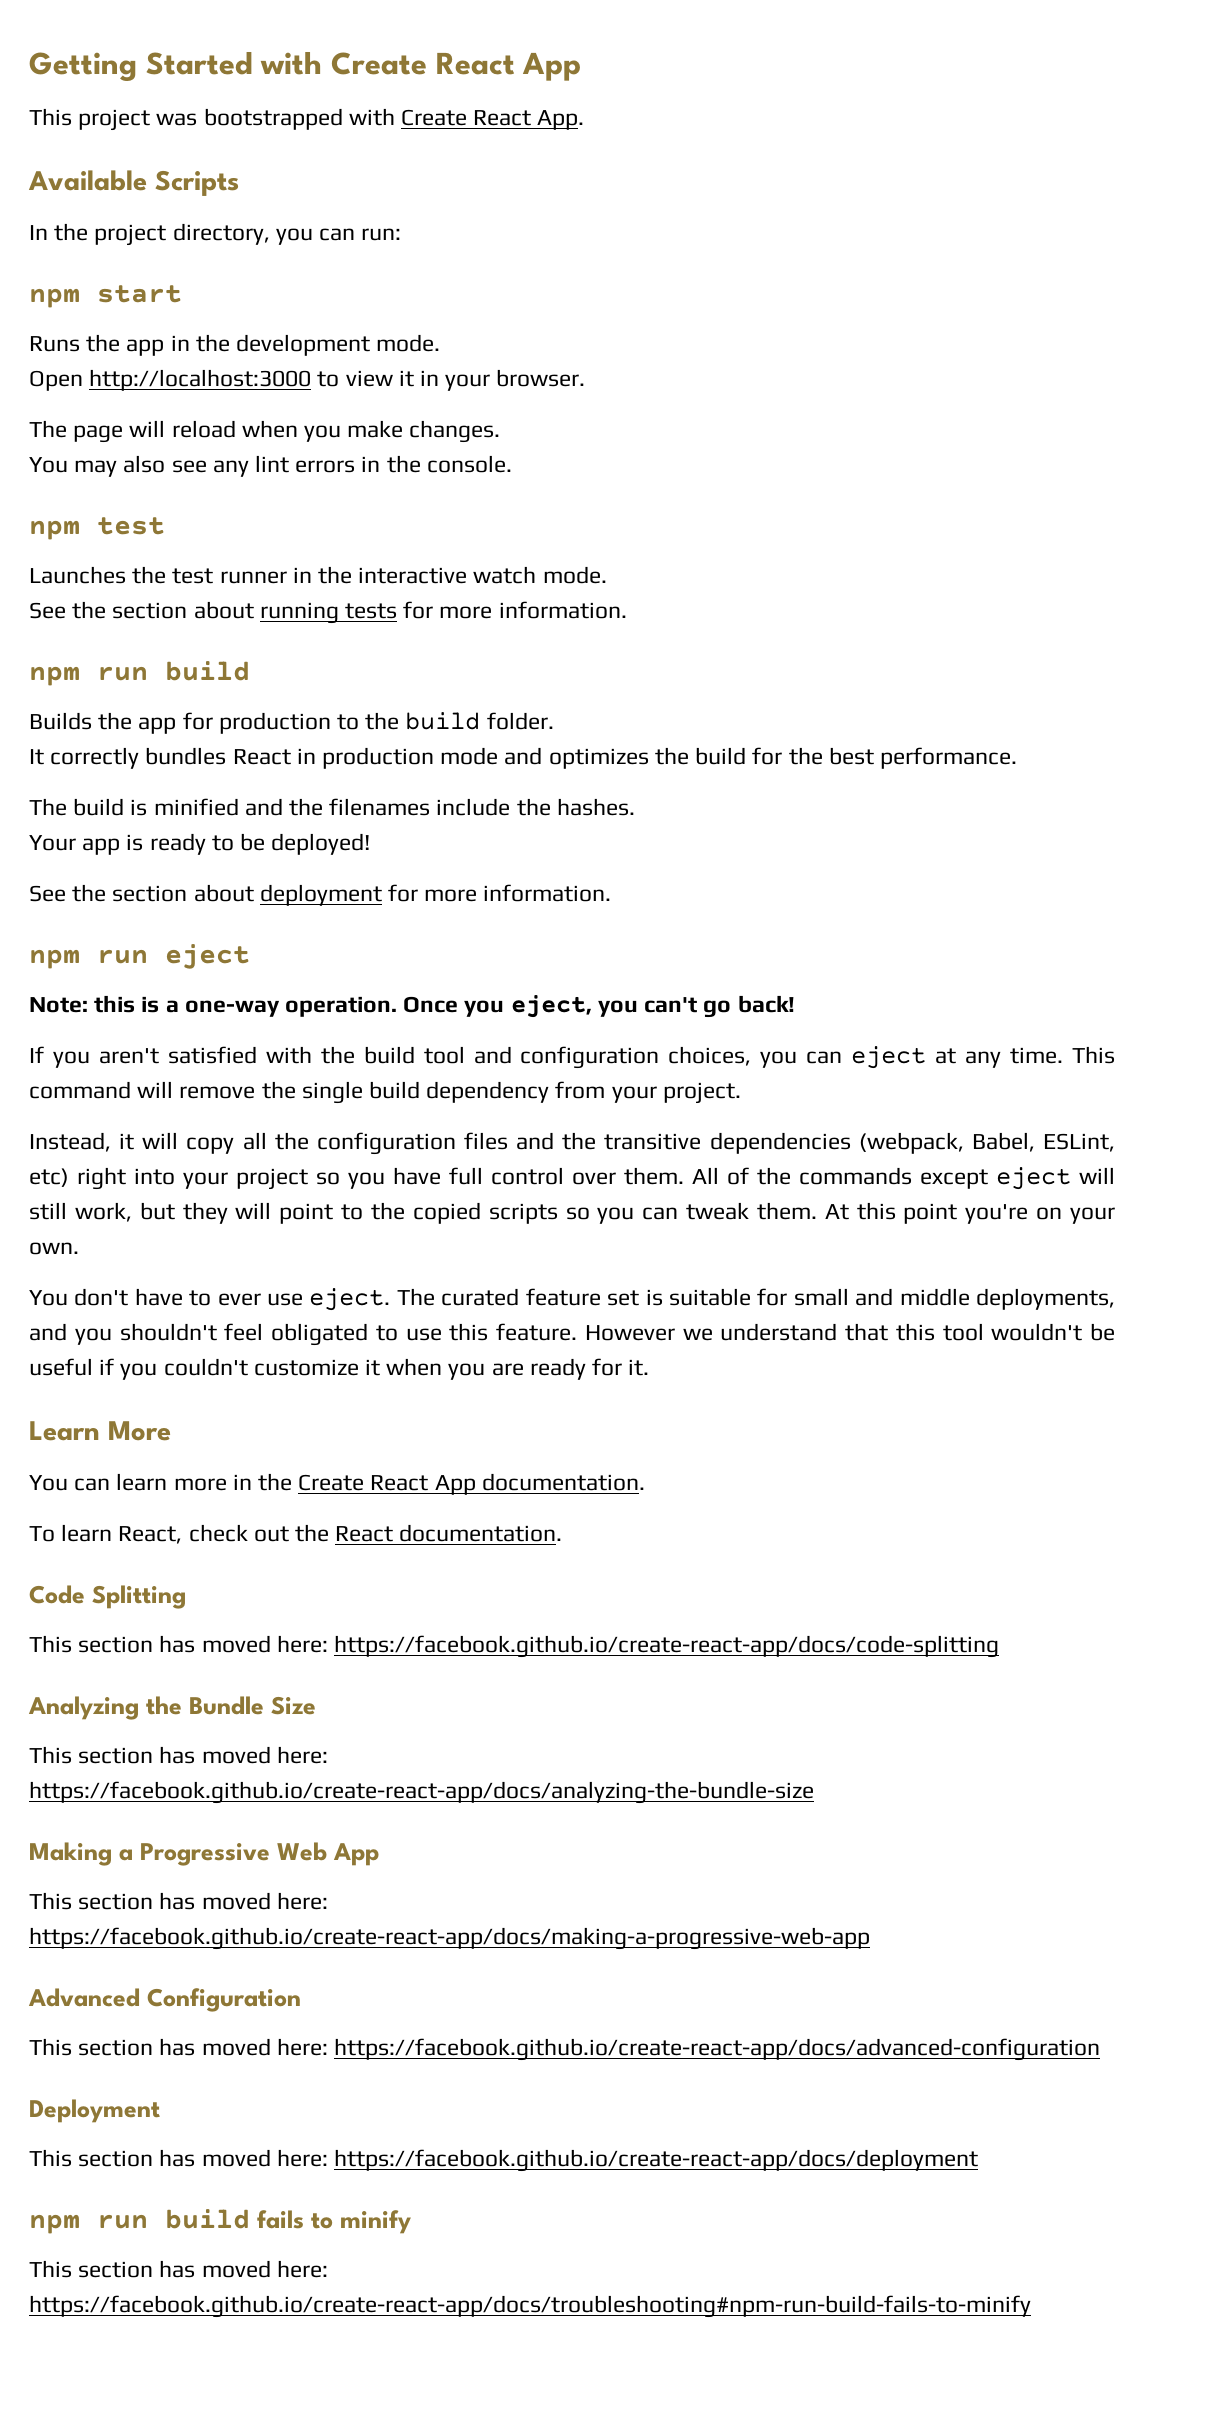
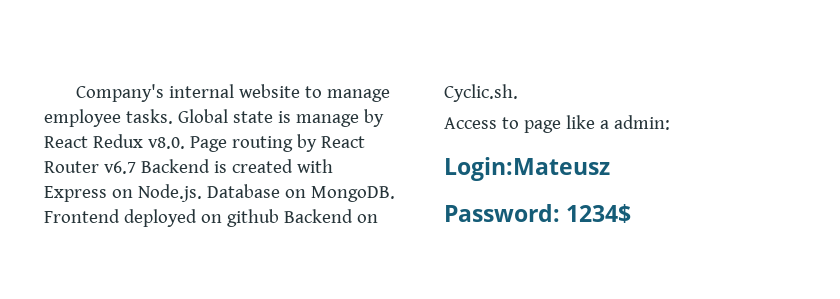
[29,51,582,82] [29,108,585,131] [28,170,239,196] [29,223,402,246] [29,285,182,308] [29,334,441,356] [29,369,586,391] [29,420,501,443] [29,455,512,477] [29,517,165,540] [29,566,607,584] [29,601,627,624] [29,661,250,686] [29,712,554,734] [29,747,1017,769] [29,798,635,816] [29,833,371,855] [29,884,612,906] [29,944,250,969] [29,995,795,1018] [29,1046,1115,1069] [29,1081,741,1104] [29,1132,1115,1155] [29,1167,1115,1190] [29,1202,1116,1224] [29,1242,79,1255] [29,1288,1115,1311] [29,1323,1115,1346] [29,1358,650,1380] [29,1421,171,1441] [29,1473,645,1495] [29,1524,563,1544] [29,1585,186,1609] [29,1635,1000,1658] [28,1696,316,1720] [29,1746,328,1764] [29,1781,814,1804] [29,1842,379,1866] [29,1892,328,1910] [29,1927,870,1950] [28,1988,301,2012] [29,2038,1101,2061] [29,2099,160,2123] [29,2149,979,2172] [29,2209,411,2234] [29,2260,328,2278] [29,2295,1031,2318] Getting Started with Create React App // This project was bootstrapped with Create React App. // Available Scripts // In the project directory, you can run: // npm start // Runs the app in the development mode. // Open http://localhost:3000 to view it in your browser. // The page will reload when you make changes. // You may also see any lint errors in the console. // npm test // Launches the test runner in the interactive watch mode. // See the section about running tests for more information. // npm run build // Builds the app for production to the build folder. // It correctly bundles React in production mode and optimizes the build for the best performance. // The build is minified and the filenames include the hashes. // Your app is ready to be deployed! // See the section about deployment for more information. // npm run eject // Note: this is a one-way operation. Once you eject, you can't go back! // If you aren't satisfied with the build tool and configuration choices, you can eject at any time. This command will remove the single build dependency from your project. // Instead, it will copy all the configuration files and the transitive dependencies (webpack, Babel, ESLint, etc) right into your project so you have full control over them. All of the commands except eject will still work, but they will point to the copied scripts so you can tweak them. At this point you're on your own. // You don't have to ever use eject. The curated feature set is suitable for small and middle deployments, and you shouldn't feel obligated to use this feature. However we understand that this tool wouldn't be useful if you couldn't customize it when you are ready for it. // Learn More // You can learn more in the Create React App documentation. // To learn React, check out the React documentation. // Code Splitting // This section has moved here: https://facebook.github.io/create-react-app/docs/code-splitting // Analyzing the Bundle Size // This section has moved here: https://facebook.github.io/create-react-app/docs/analyzing-the-bundle-size // Making a Progressive Web App // This section has moved here: https://facebook.github.io/create-react-app/docs/making-a-progressive-web-app // Advanced Configuration // This section has moved here: https://facebook.github.io/create-react-app/docs/advanced-configuration // Deployment // This section has moved here: https://facebook.github.io/create-react-app/docs/deployment // npm run build fails to minify // This section has moved here: https://facebook.github.io/create-react-app/docs/troubleshooting#npm-run-build-fails-to-minify -> [76,84,391,102] [44,109,384,127] [44,134,365,152] [44,159,333,174] [44,184,395,202] [44,209,378,227] [444,84,518,102] [444,115,670,133] [444,157,610,181] [444,204,632,223] Company's internal website to manage employee tasks. Global state is manage by React Redux v8.0. Page routing by React Router v6.7 Backend is created with Express on Node.js. Database on MongoDB. Frontend deployed on github Backend on Cyclic.sh. // Access to page like a admin: // Login:Mateusz // Password: 1234$

